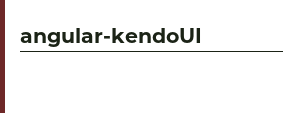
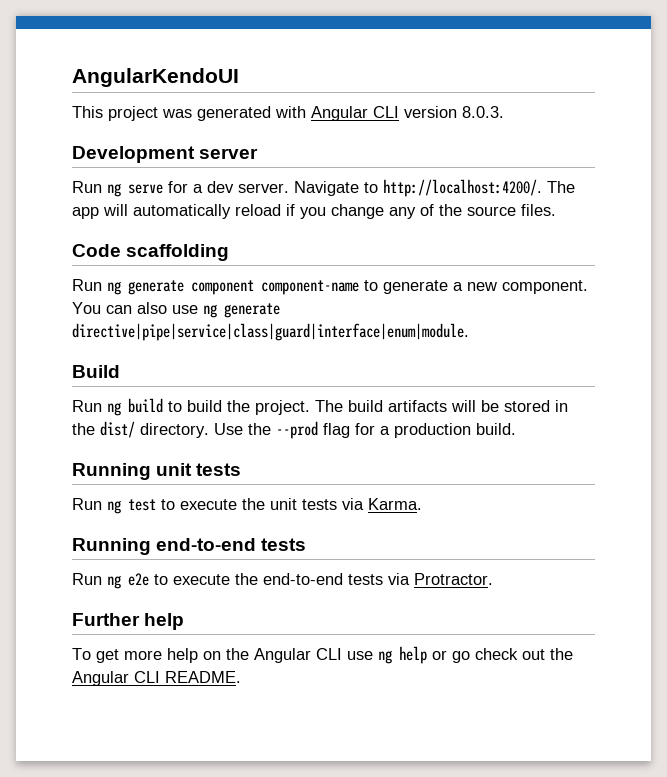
[20,28,202,47] angular-kendoUI -> [72,68,239,87] [72,106,504,121] [72,146,259,163] [72,179,575,197] [72,204,556,219] [72,244,230,261] [72,279,588,295] [72,302,280,318] [72,323,469,341] [72,365,120,378] [72,398,568,416] [72,421,516,439] [72,463,242,480] [72,498,422,514] [72,538,307,555] [72,573,493,589] [72,613,185,630] [72,646,573,664] [72,671,241,686] AngularKendoUI // This project was generated with Angular CLI version 8.0.3. // Development server // Run ng serve for a dev server. Navigate to http://localhost:4200/. The app will automatically reload if you change any of the source files. // Code scaffolding // Run ng generate component component-name to generate a new component. You can also use ng generate directive|pipe|service|class|guard|interface|enum|module. // Build // Run ng build to build the project. The build artifacts will be stored in the dist/ directory. Use the --prod flag for a production build. // Running unit tests // Run ng test to execute the unit tests via Karma. // Running end-to-end tests // Run ng e2e to execute the end-to-end tests via Protractor. // Further help // To get more help on the Angular CLI use ng help or go check out the Angular CLI README.

